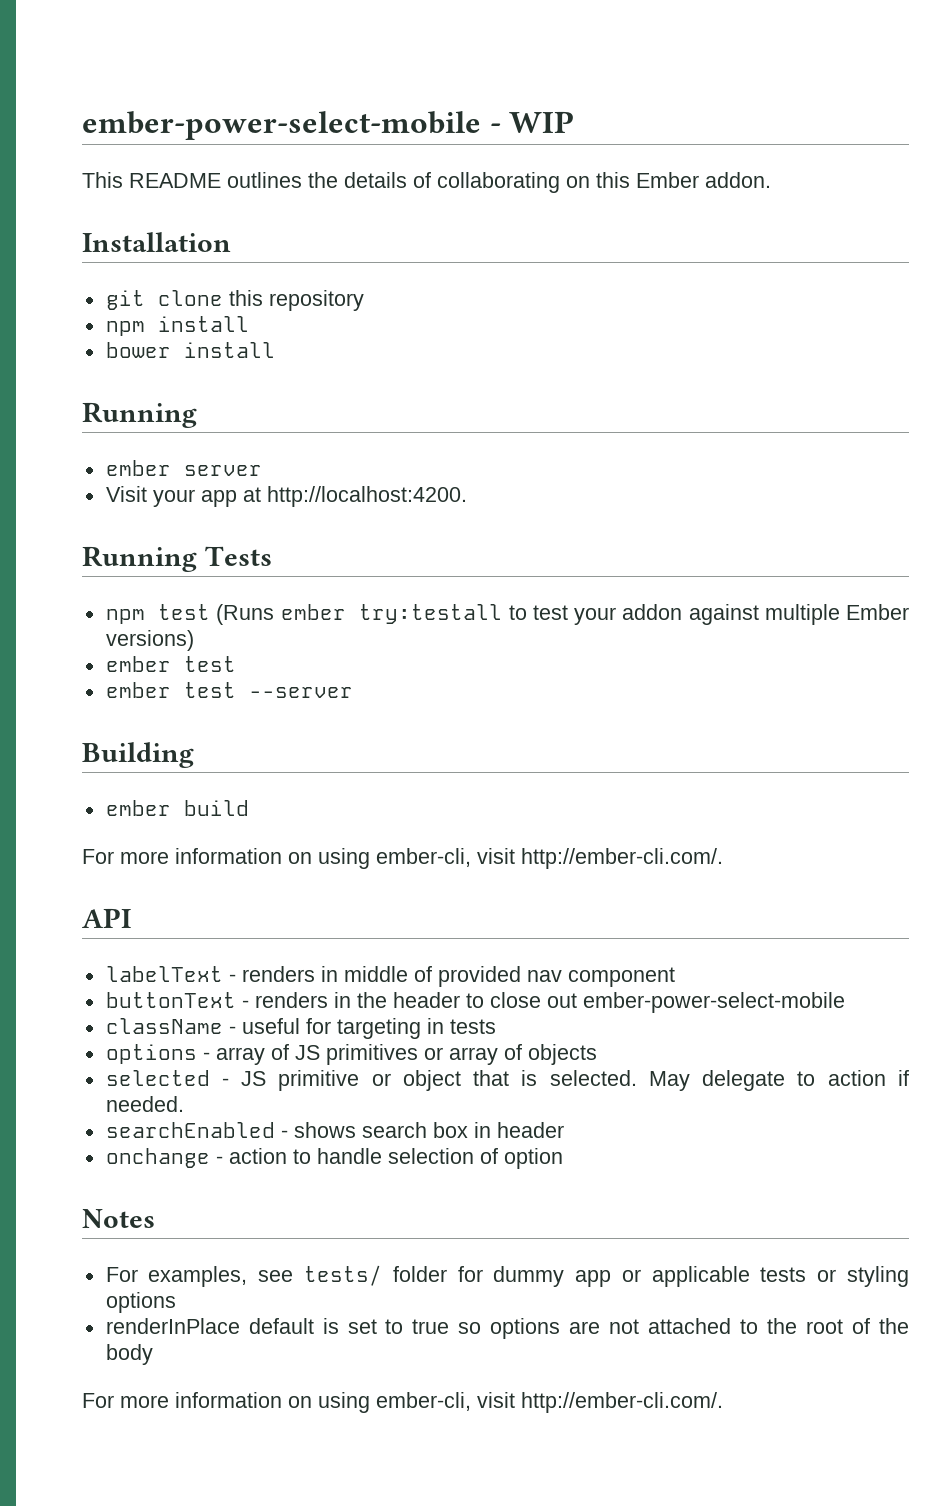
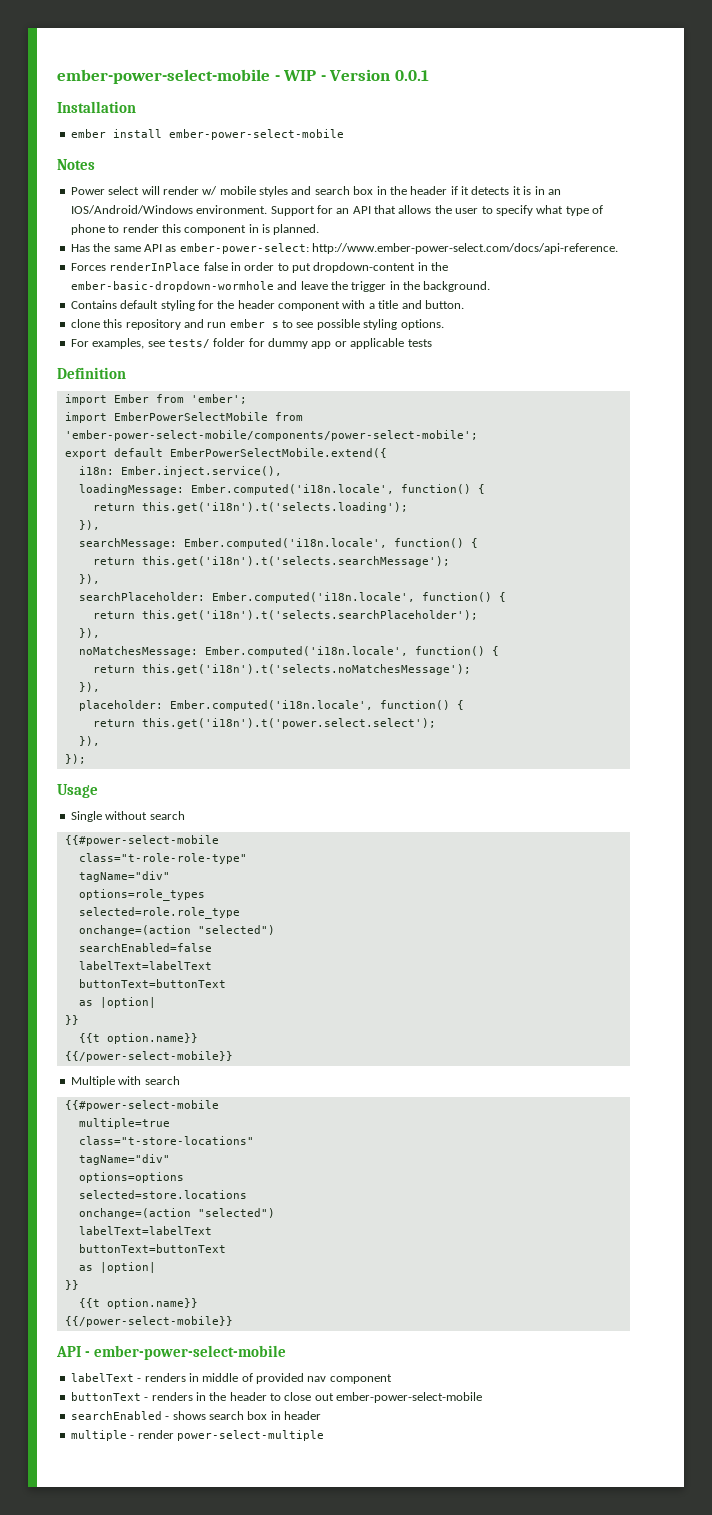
[82,172,771,193] [82,232,231,252] [105,290,364,311] [105,316,249,336] [105,342,275,358] [82,402,197,428] [105,460,262,476] [105,486,467,507] [82,546,272,572] [105,604,910,625] [105,630,194,651] [105,656,236,672] [105,682,353,698] [82,742,194,768] [105,800,249,816] [82,848,723,869] [82,908,131,928] // This README outlines the details of collaborating on this Ember addon. // Installation // git clone this repository // npm install // bower install // Running // ember server // Visit your app at http://localhost:4200. // Running Tests // npm test (Runs ember try:testall to test your addon against multiple Ember versions) // ember test // ember test --server // Building // ember build // For more information on using ember-cli, visit http://ember-cli.com/. // API -> [320,69,429,81] [57,101,136,113] [70,129,344,140] [57,159,95,170] [70,186,561,197] [70,205,603,216] [70,224,320,235] [70,243,618,254] [70,262,449,273] [70,281,491,292] [70,300,464,311] [70,319,444,330] [70,338,432,349] [57,367,126,379] [64,394,247,405] [64,412,303,423] [64,430,478,441] [64,448,387,459] [78,466,282,477] [78,484,485,495] [92,502,408,513] [78,520,100,530] [78,538,478,549] [92,556,450,567] [78,574,100,584] [78,592,506,603] [92,610,478,621] [78,628,100,638] [78,646,499,657] [92,664,471,675] [78,682,100,692] [78,700,464,711] [92,718,436,729] [78,736,100,746] [64,754,86,764] [57,784,98,798] [70,811,185,822] [64,835,219,846] [78,853,247,864] [78,871,170,882] [78,889,205,901] [78,907,240,919] [78,925,275,936] [78,943,212,952] [78,961,212,970] [78,979,226,988] [78,997,156,1008] [64,1015,79,1025] [78,1033,198,1044] [64,1051,233,1062] [70,1076,180,1087] [64,1100,219,1111] [78,1118,170,1129] [78,1136,254,1145] [78,1154,170,1165] [78,1172,184,1183] [78,1190,247,1199] [78,1208,275,1219] [78,1226,212,1235] [78,1244,226,1253] [78,1262,156,1273] [64,1280,79,1290] [78,1298,198,1309] [64,1316,233,1327] [56,1345,287,1360] - Version 0.0.1 // Installation // ember install ember-power-select-mobile // Notes // Power select will render w/ mobile styles and search box in the header if it detects it is in an IOS/Android/Windows environment. Support for an API that allows the user to specify what type of phone to render this component in is planned. // Has the same API as ember-power-select: http://www.ember-power-select.com/docs/api-reference. // Forces renderInPlace false in order to put dropdown-content in the ember-basic-dropdown-wormhole and leave the trigger in the background. // Contains default styling for the header component with a title and button. // clone this repository and run ember s to see possible styling options. // For examples, see tests/ folder for dummy app or applicable tests // Definition // import Ember from 'ember'; // import EmberPowerSelectMobile from 'ember-power-select-mobile/components/power-select-mobile'; // export default EmberPowerSelectMobile.extend({ // i18n: Ember.inject.service(), // loadingMessage: Ember.computed('i18n.locale', function() { // return this.get('i18n').t('selects.loading'); // }), // searchMessage: Ember.computed('i18n.locale', function() { // return this.get('i18n').t('selects.searchMessage'); // }), // searchPlaceholder: Ember.computed('i18n.locale', function() { // return this.get('i18n').t('selects.searchPlaceholder'); // }), // noMatchesMessage: Ember.computed('i18n.locale', function() { // return this.get('i18n').t('selects.noMatchesMessage'); // }), // placeholder: Ember.computed('i18n.locale', function() { // return this.get('i18n').t('power.select.select'); // }), // }); // Usage // Single without search // {{#power-select-mobile // class="t-role-role-type" // tagName="div" // options=role_types // selected=role.role_type // onchange=(action "selected") // searchEnabled=false // labelText=labelText // buttonText=buttonText // as |option| // }} // {{t option.name}} // {{/power-select-mobile}} // Multiple with search // {{#power-select-mobile // multiple=true // class="t-store-locations" // tagName="div" // options=options // selected=store.locations // onchange=(action "selected") // labelText=labelText // buttonText=buttonText // as |option| // }} // {{t option.name}} // {{/power-select-mobile}} // API - ember-power-select-mobile
[105,1018,496,1039] [105,1044,597,1065] [105,1070,909,1091] [105,1096,184,1112] // className - useful for targeting in tests // options - array of JS primitives or array of objects // selected - JS primitive or object that is selected. May delegate to action if needed. -> (483, 1397) none
[105,1148,563,1169] [82,1209,155,1228] [105,1265,910,1287] [105,1292,176,1313] [105,1318,910,1339] [105,1344,153,1365] [82,1392,723,1413] onchange - action to handle selection of option // Notes // For examples, see tests/ folder for dummy app or applicable tests or styling options // renderInPlace default is set to true so options are not attached to the root of the body // For more information on using ember-cli, visit http://ember-cli.com/. -> [70,1430,324,1441] multiple - render power-select-multiple

